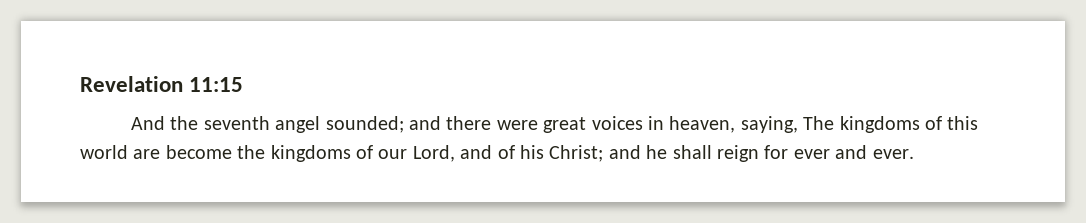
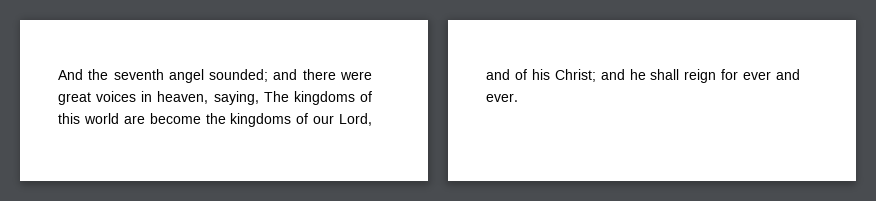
[80,76,244,92] Revelation 11:15 // -> (58, 74) none

